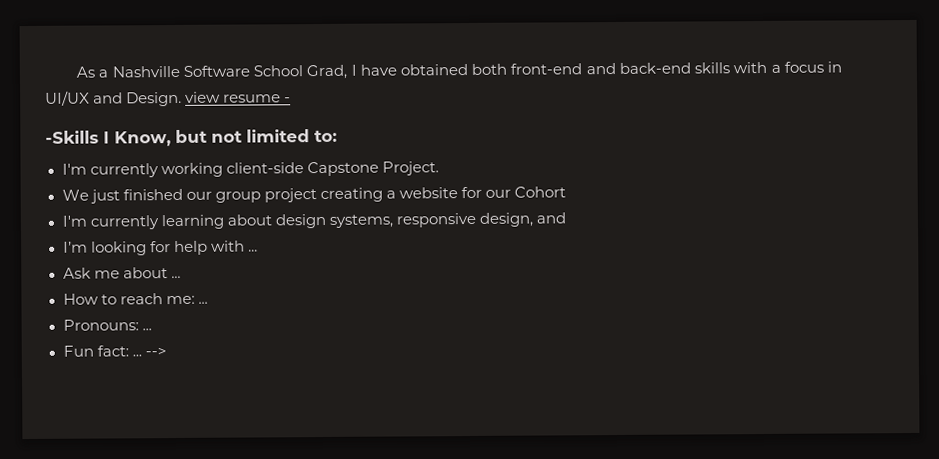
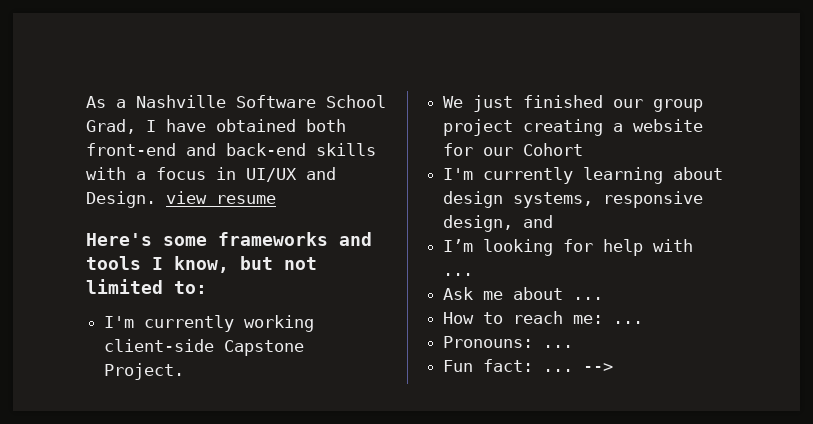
[284,97,292,103] [45,130,171,147] - // -Skills I Know, -> [86,232,372,246] [86,256,229,273] // Here's some frameworks and tools I know,

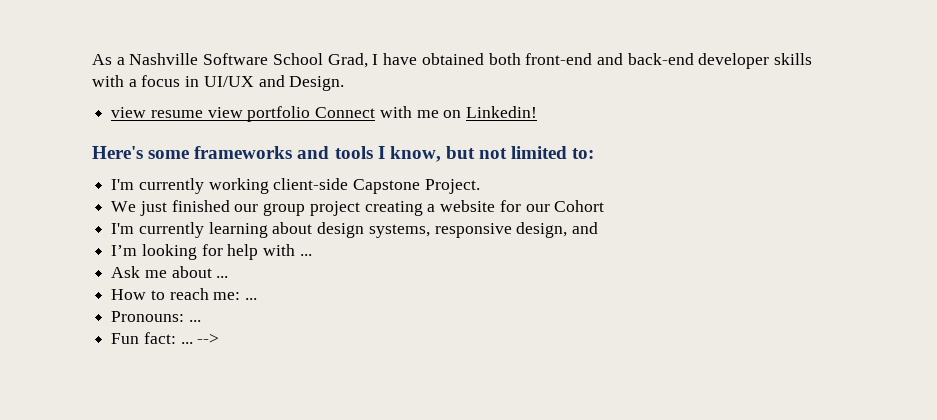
(306, 149) none -> [698,53,770,69] developer
(156, 199) none -> (345, 83) //
(276, 199) none -> [207,106,538,122] view portfolio Connect with me on Linkedin!

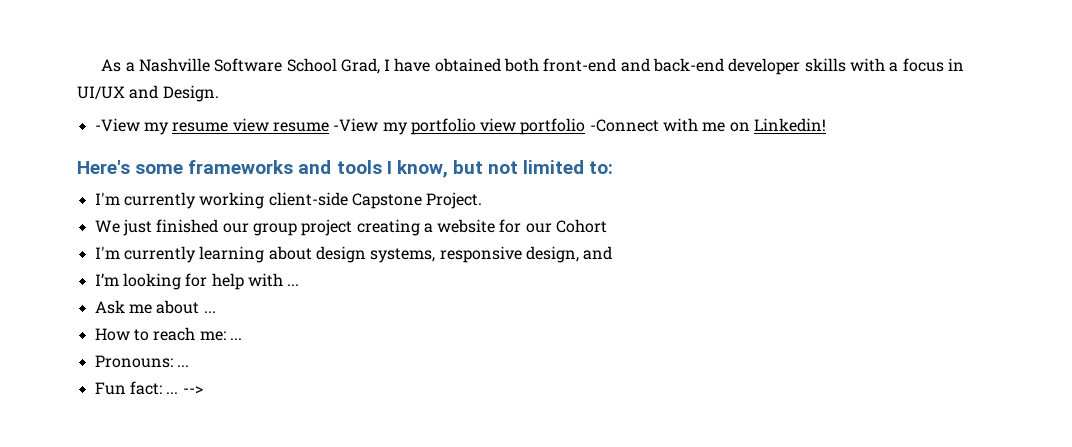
[111,107,203,118] view resume -> [94,118,476,135] -View my resume view resume -View my portfolio
[315,107,376,118] Connect -> [589,119,659,132] -Connect

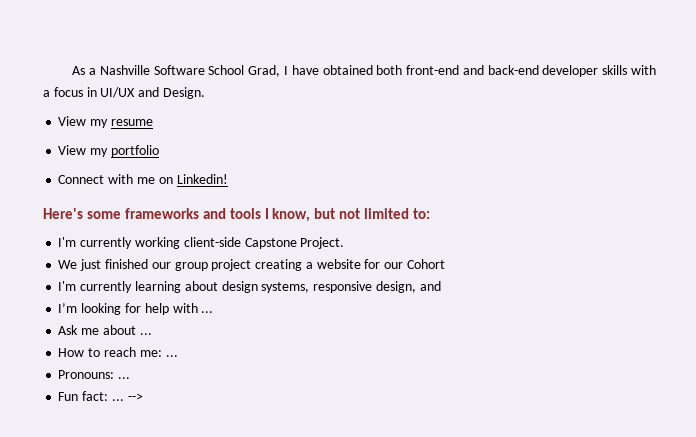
[94,118,140,132] -View -> [58,116,87,126] View
[232,118,379,132] view resume -View -> [58,145,87,155] // View
[480,118,659,135] view portfolio -Connect -> [58,175,105,184] // Connect

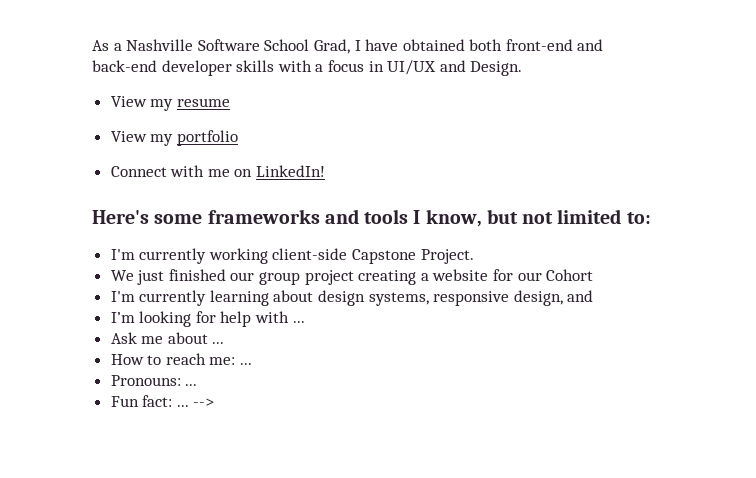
[176,174,228,184] Linkedin! -> [256,165,326,177] LinkedIn!

